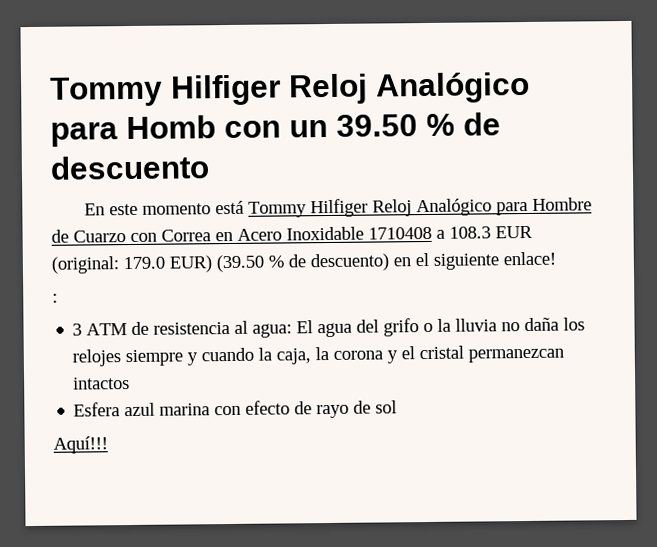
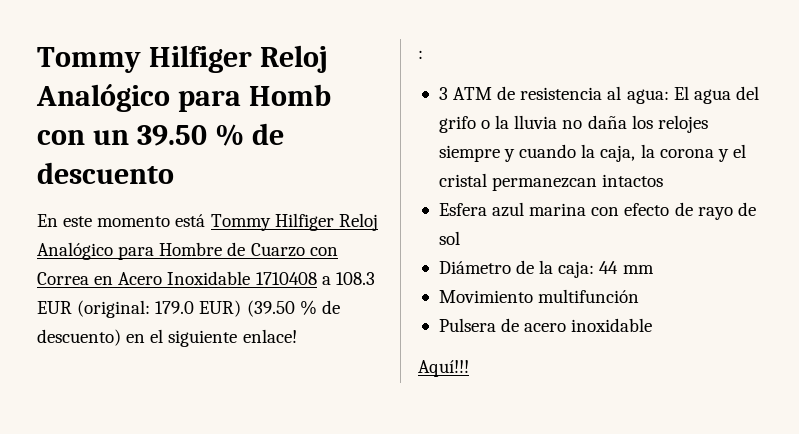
(398, 407) none -> [438,260,654,278] [438,289,640,303] [438,318,653,332] // Diámetro de la caja: 44 mm // Movimiento multifunción // Pulsera de acero inoxidable

